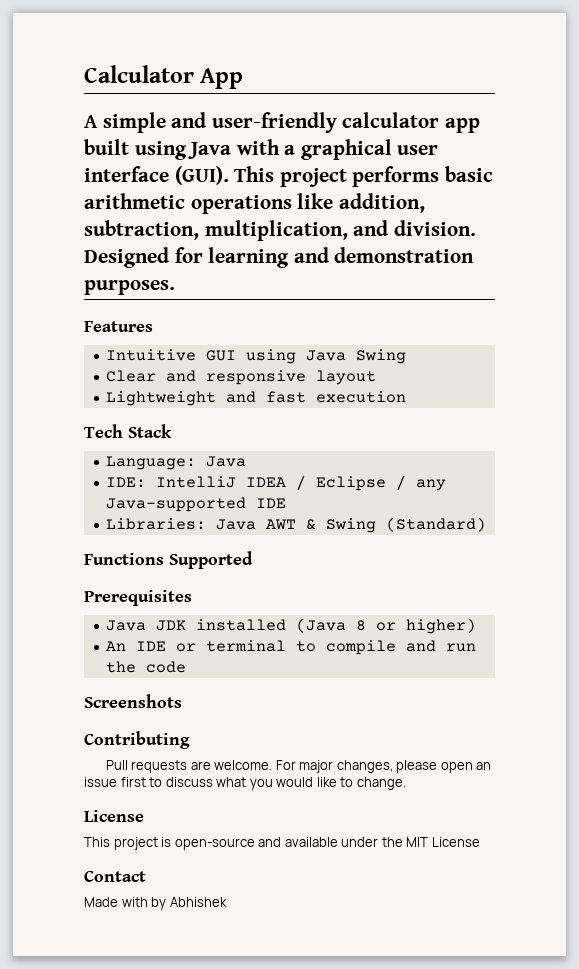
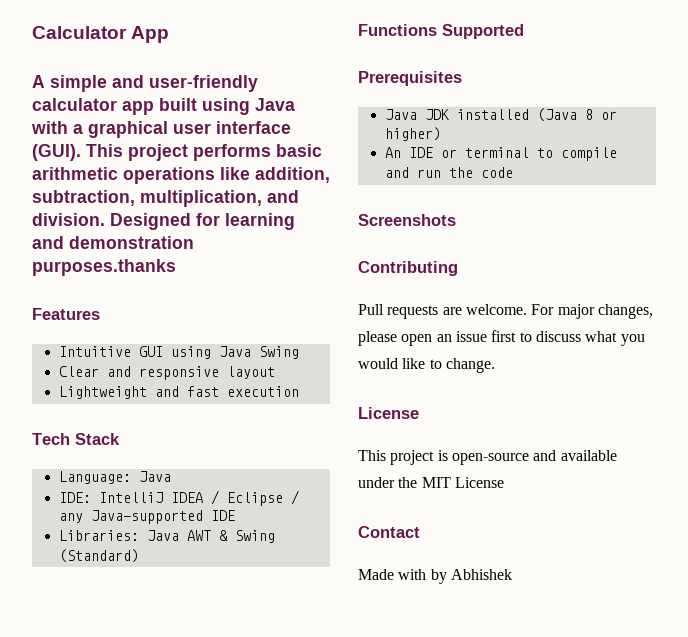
[84,280,175,295] purposes. -> [32,259,176,276] purposes.thanks

